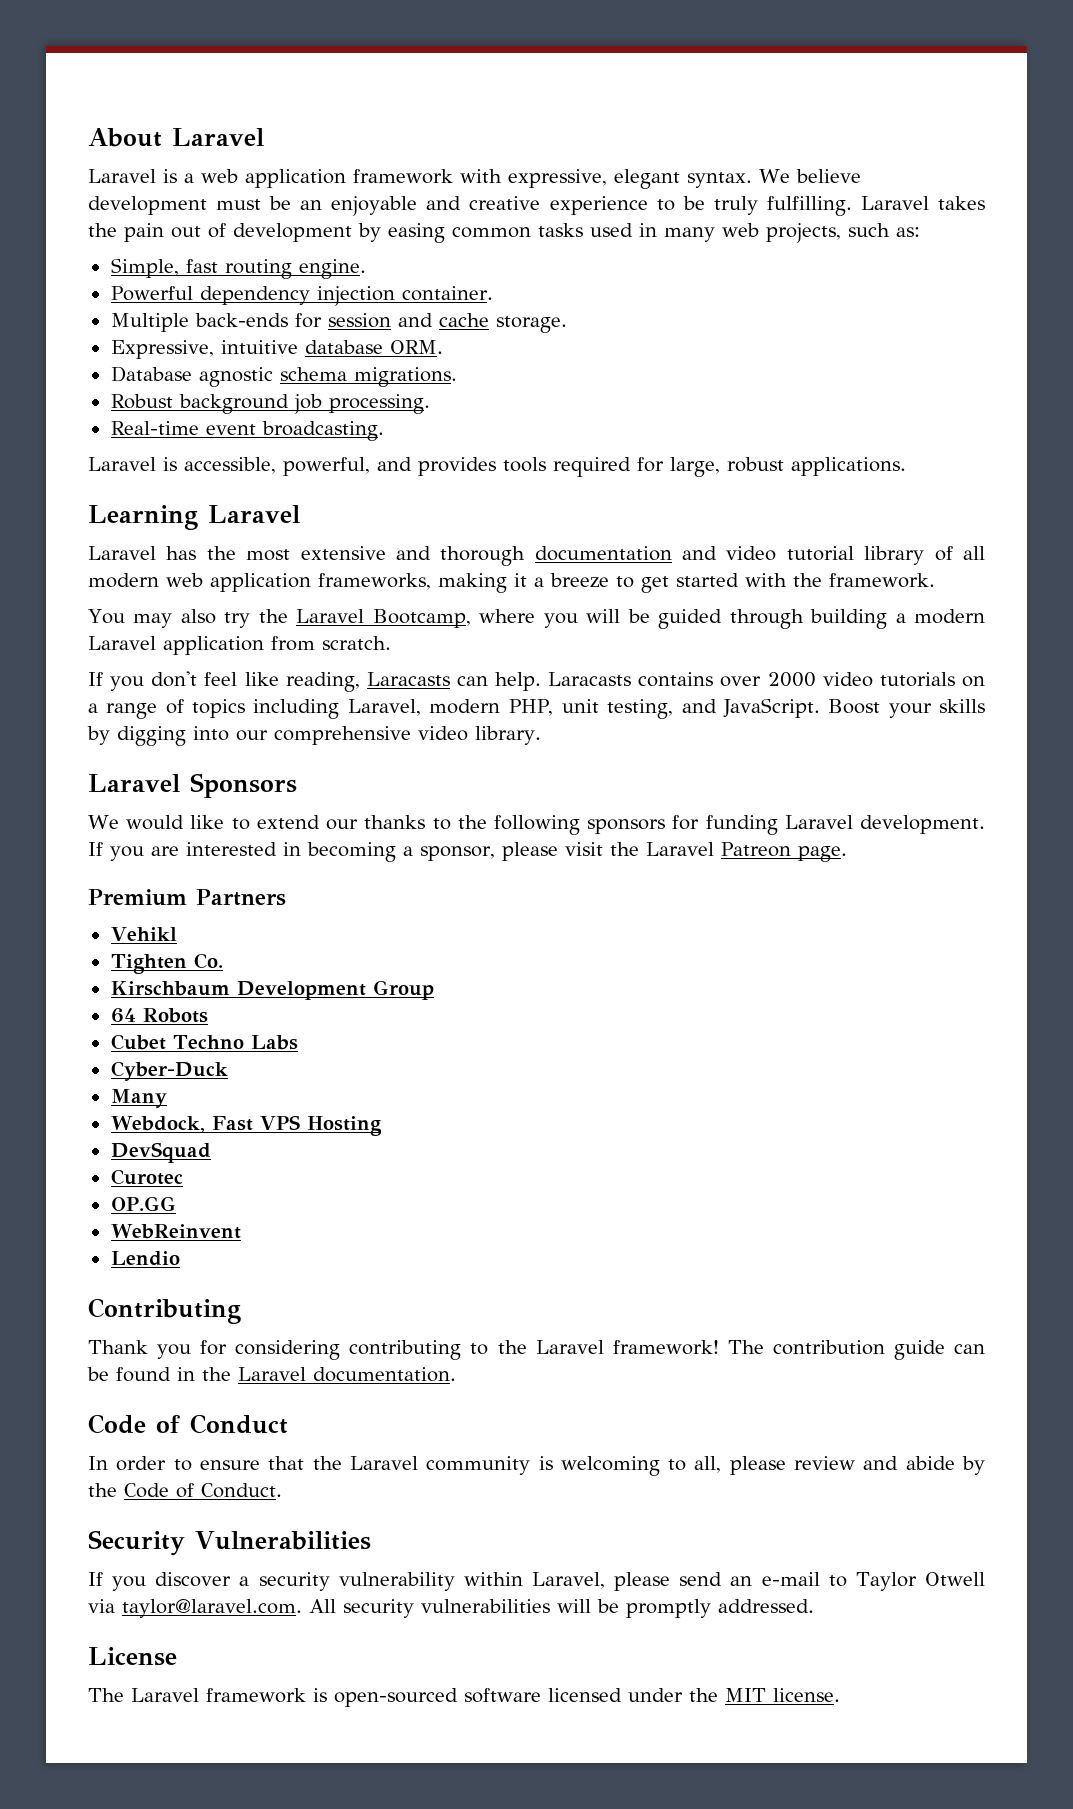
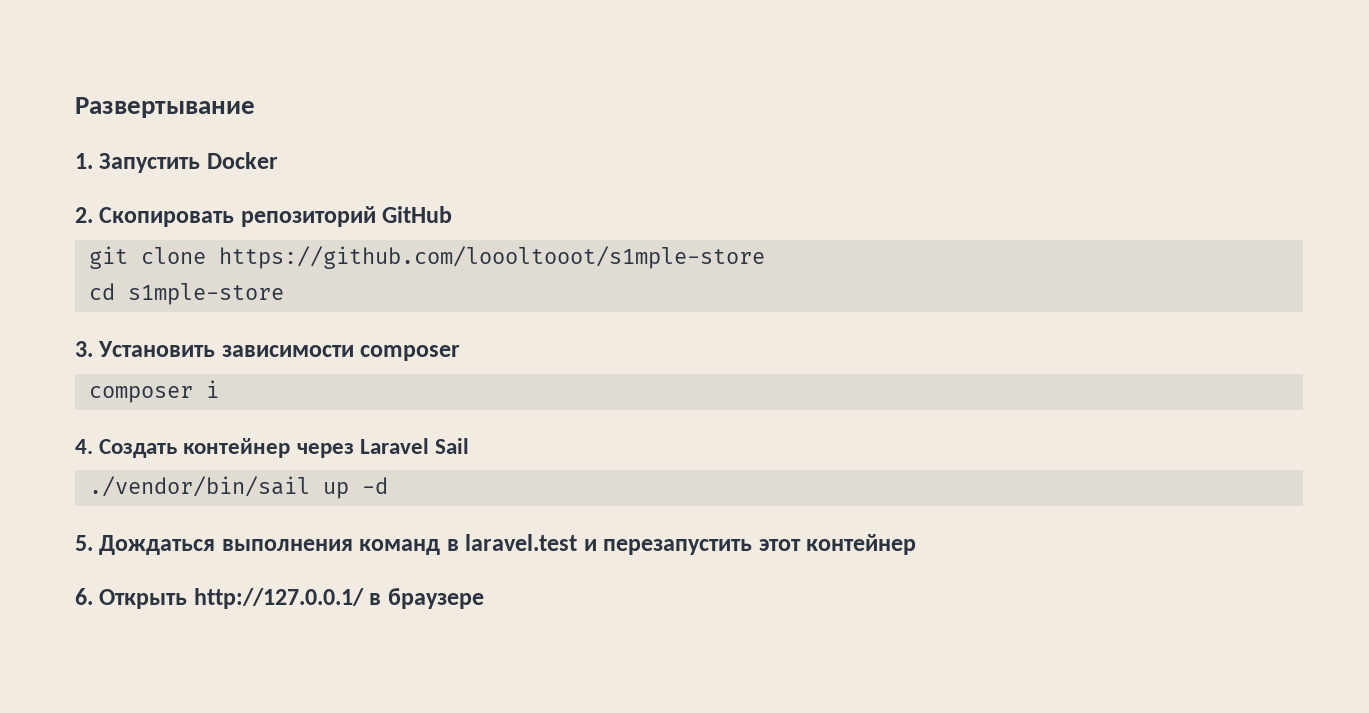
[88,128,264,147] [88,169,861,189] [88,196,986,216] [88,223,920,243] [110,258,366,279] [110,286,493,306] [110,313,567,333] [110,340,443,359] [110,366,457,387] [110,394,430,414] [110,421,384,441] [88,457,906,477] [88,505,300,530] [88,546,985,566] [88,573,935,593] [88,609,986,629] [88,636,391,655] [88,671,985,692] [88,698,985,719] [87,726,541,746] [88,773,297,798] [88,815,986,835] [88,842,847,862] [88,889,286,906] [110,927,177,941] [110,953,223,974] [110,980,434,1000] [110,1008,208,1023] [110,1034,298,1050] [110,1061,228,1081] [110,1089,167,1108] [110,1115,382,1136] [110,1142,211,1163] [110,1169,183,1185] [110,1196,176,1211] [110,1224,241,1239] [110,1251,180,1266] [88,1298,241,1324] [88,1340,986,1360] [87,1367,456,1382] [88,1414,288,1434] [88,1456,985,1476] [88,1483,282,1498] [88,1530,371,1556] [88,1572,985,1591] [88,1599,814,1618] [88,1647,177,1666] [88,1688,840,1707] About Laravel // Laravel is a web application framework with expressive, elegant syntax. We believe development must be an enjoyable and creative experience to be truly fulfilling. Laravel takes the pain out of development by easing common tasks used in many web projects, such as: // Simple, fast routing engine. // Powerful dependency injection container. // Multiple back-ends for session and cache storage. // Expressive, intuitive database ORM. // Database agnostic schema migrations. // Robust background job processing. // Real-time event broadcasting. // Laravel is accessible, powerful, and provides tools required for large, robust applications. // Learning Laravel // Laravel has the most extensive and thorough documentation and video tutorial library of all modern web application frameworks, making it a breeze to get started with the framework. // You may also try the Laravel Bootcamp, where you will be guided through building a modern Laravel application from scratch. // If you don't feel like reading, Laracasts can help. Laracasts contains over 2000 video tutorials on a range of topics including Laravel, modern PHP, unit testing, and JavaScript. Boost your skills by digging into our comprehensive video library. // Laravel Sponsors // We would like to extend our thanks to the following sponsors for funding Laravel development. If you are interested in becoming a sponsor, please visit the Laravel Patreon page. // Premium Partners // Vehikl // Tighten Co. // Kirschbaum Development Group // 64 Robots // Cubet Techno Labs // Cyber-Duck // Many // Webdock, Fast VPS Hosting // DevSquad // Curotec // OP.GG // WebReinvent // Lendio // Contributing // Thank you for considering contributing to the Laravel framework! The contribution guide can be found in the Laravel documentation. // Code of Conduct // In order to ensure that the Laravel community is welcoming to all, please review and abide by the Code of Conduct. // Security Vulnerabilities // If you discover a security vulnerability within Laravel, please send an e-mail to Taylor Otwell via taylor@laravel.com. All security vulnerabilities will be promptly addressed. // License // The Laravel framework is open-sourced software licensed under the MIT license. -> [75,97,255,118] [75,152,278,173] [75,206,453,227] [88,246,765,269] [88,283,284,305] [75,341,461,361] [88,380,219,403] [75,438,470,458] [88,476,388,499] [75,534,917,555] [75,588,484,609] Развертывание // 1. Запустить Docker // 2. Скопировать репозиторий GitHub // git clone https://github.com/loooltooot/s1mple-store // cd s1mple-store // 3. Установить зависимоcти composer // composer i // 4. Создать контейнер через Laravel Sail // ./vendor/bin/sail up -d // 5. Дождаться выполнения команд в laravel.test и перезапустить этот контейнер // 6. Открыть http://127.0.0.1/ в браузере

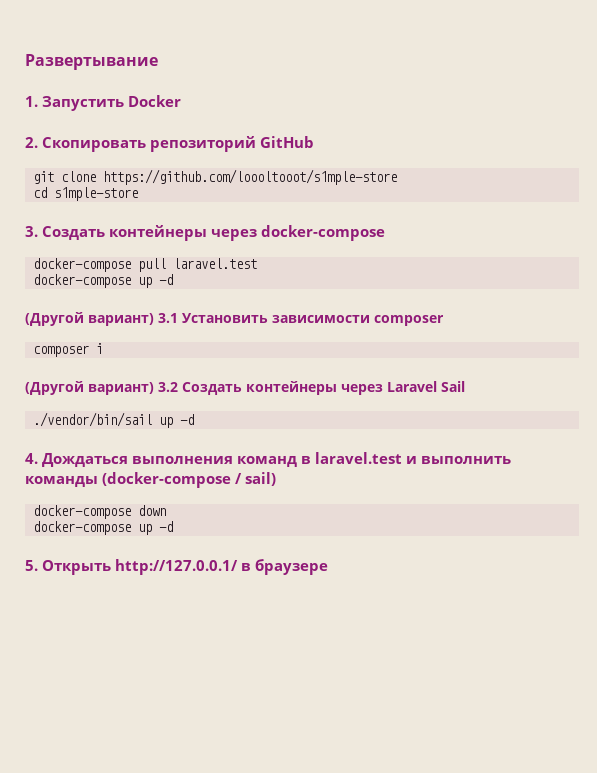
(93, 349) none -> [42,225,385,241] [33,258,258,272] [33,274,174,288] [25,312,178,326] Создать контейнеры через docker-compose // docker-compose pull laravel.test // docker-compose up -d // (Другой вариант) 3.1
[75,438,291,458] 4. Создать контейнер -> [25,381,337,395] (Другой вариант) 3.2 Создать контейнеры
[75,535,93,551] 5. -> [25,453,38,464] 4.
[603,534,917,555] [75,588,93,605] перезапустить этот контейнер // 6. -> [421,456,511,464] [25,472,276,488] [33,505,167,519] [33,521,174,535] [25,560,38,571] выполнить команды (docker-compose / sail) // docker-compose down // docker-compose up -d // 5.

